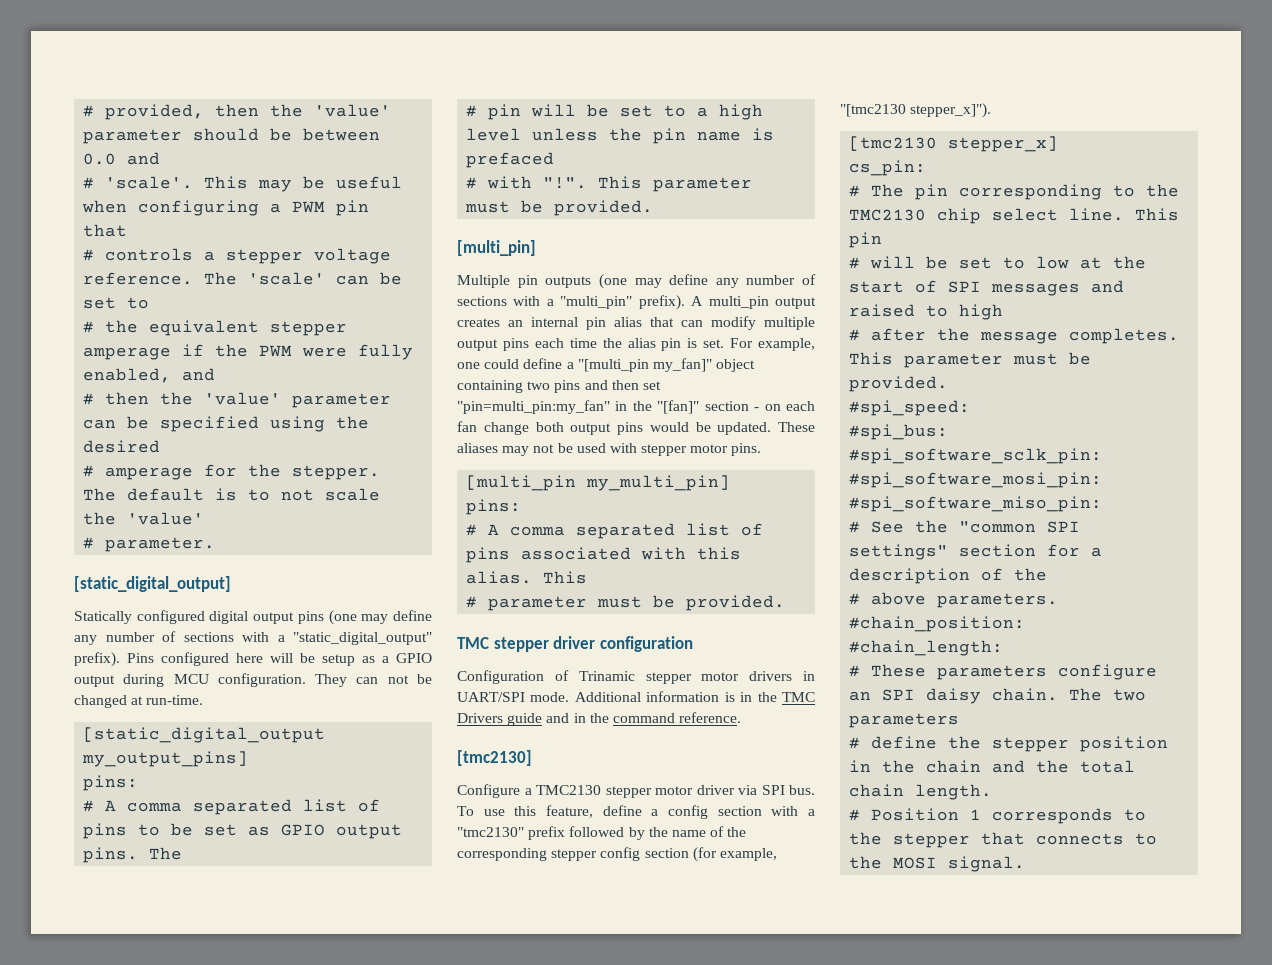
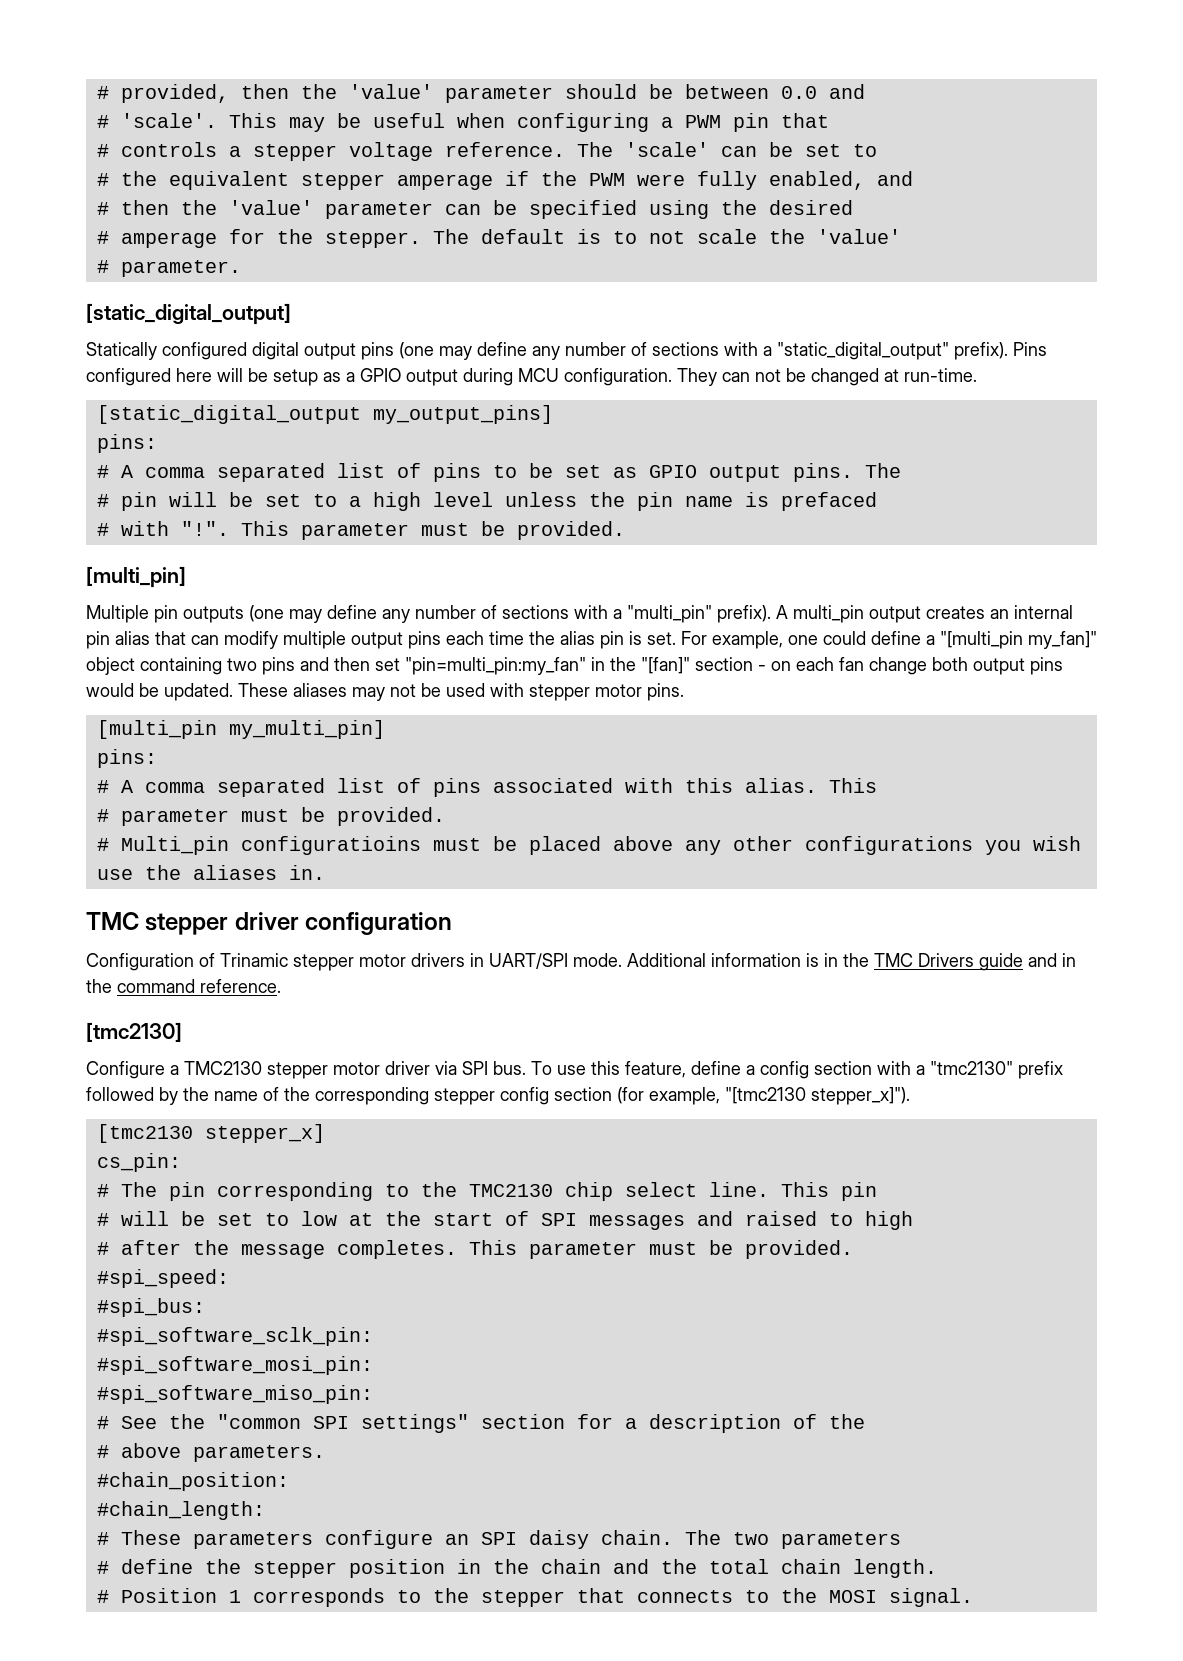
(786, 603) none -> [96,836,1081,855] [96,865,325,880] // # Multi_pin configuratioins must be placed above any other configurations you wish use the aliases in.

